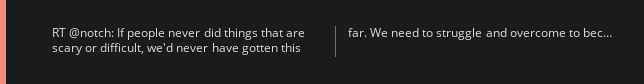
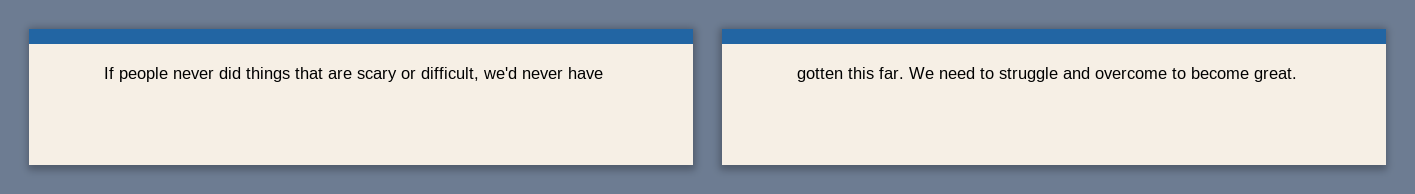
[52,28,115,38] RT @notch: -> (104, 73) none
[582,28,612,37] bec… -> [1191,67,1297,82] become great.

